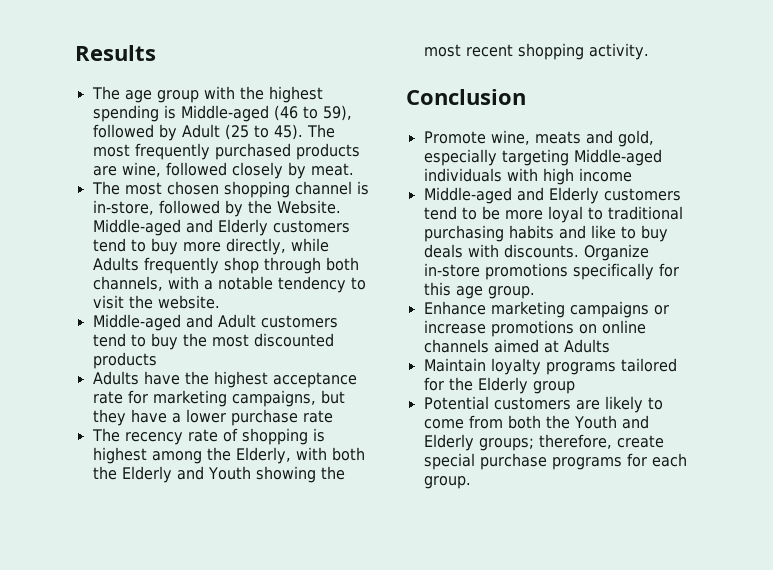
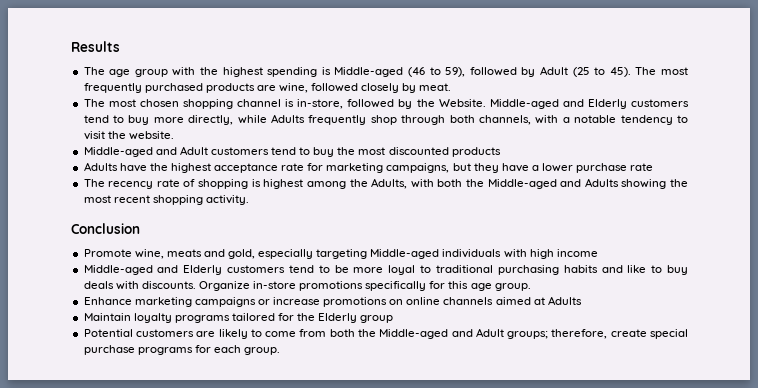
[235,447,291,464] Elderly, -> [371,178,408,189] Adults,
[121,466,251,483] Elderly and Youth -> [487,178,619,189] Middle-aged and Adults
[573,415,649,429] [423,434,474,451] Youth and Elderly -> [379,328,504,339] Middle-aged and Adult

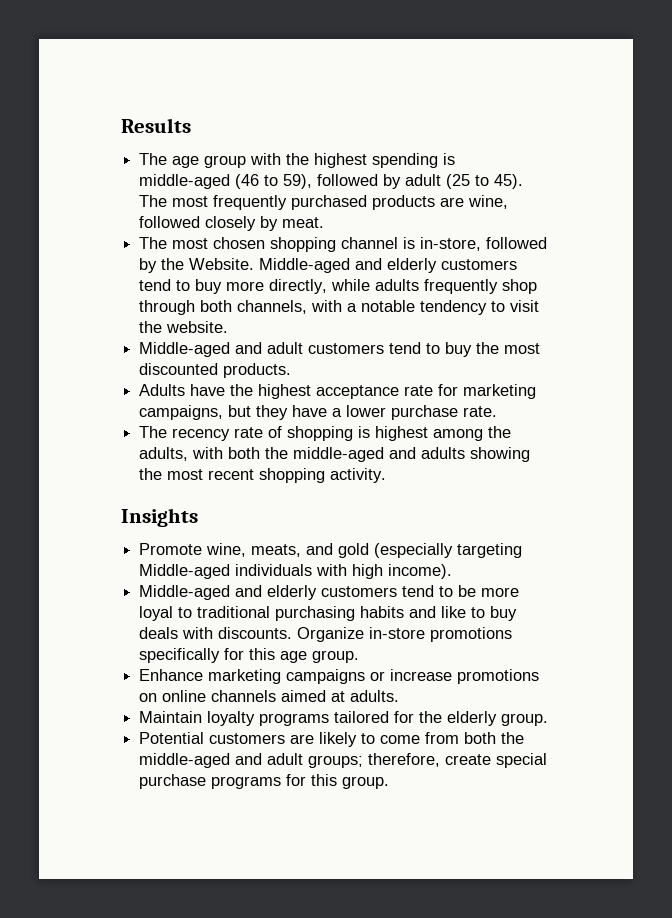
[334,67,404,77] Middle-aged -> [139,174,231,189] middle-aged
[540,66,569,75] Adult -> [405,174,442,186] adult
[587,99,627,109] Elderly -> [387,258,438,273] elderly
[271,114,306,123] Adults -> [375,279,420,291] adults
[179,146,208,155] Adult -> [267,342,304,354] adult
[451,147,501,157] products -> [223,363,292,378] products.
[630,163,654,171] rate -> [463,406,498,417] rate.
[371,178,408,189] Adults, -> [139,447,189,461] adults,
[487,178,619,189] Middle-aged and Adults -> [293,447,466,462] middle-aged and adults
[71,223,140,234] Conclusion -> [121,508,198,527] Insights
[166,249,314,259] meats and gold, especially -> [251,543,454,558] meats, and gold (especially
[556,249,598,257] [83,265,223,275] income // Middle-aged and Elderly -> [388,564,453,579] [139,585,318,600] income). // Middle-aged and elderly
[547,296,582,305] Adults -> [350,690,400,702] adults.
[318,313,394,323] Elderly group -> [447,711,549,726] elderly group.
[379,328,504,339] Middle-aged and Adult -> [139,753,304,768] middle-aged and adult
[213,345,241,353] each -> [311,774,338,786] this

